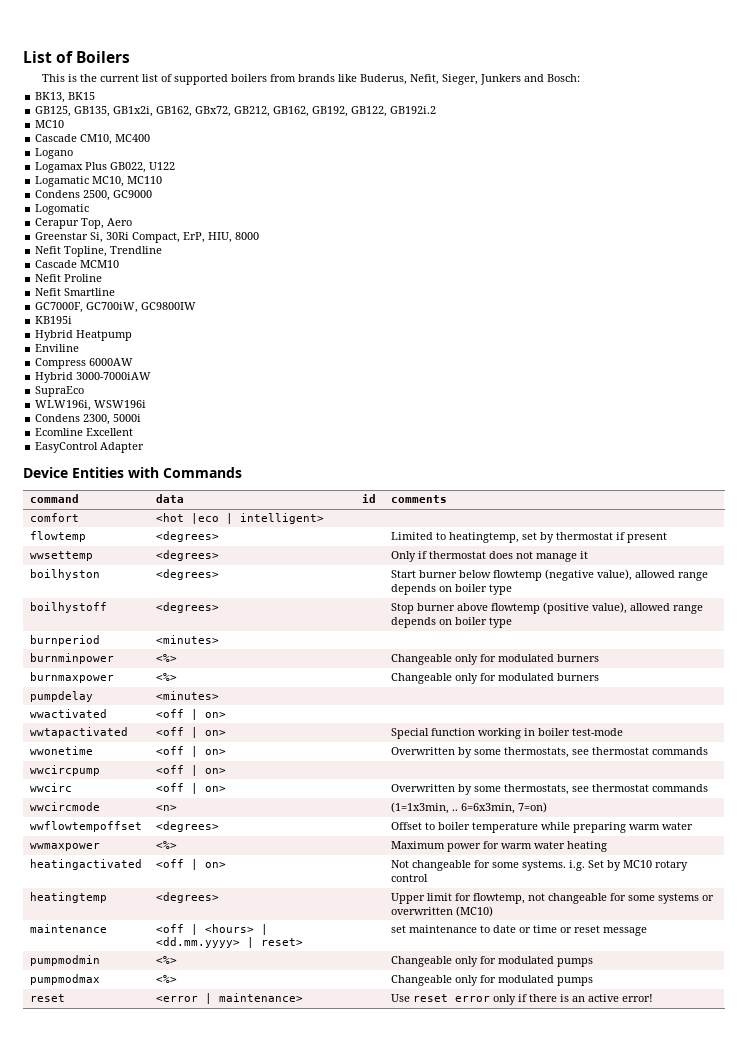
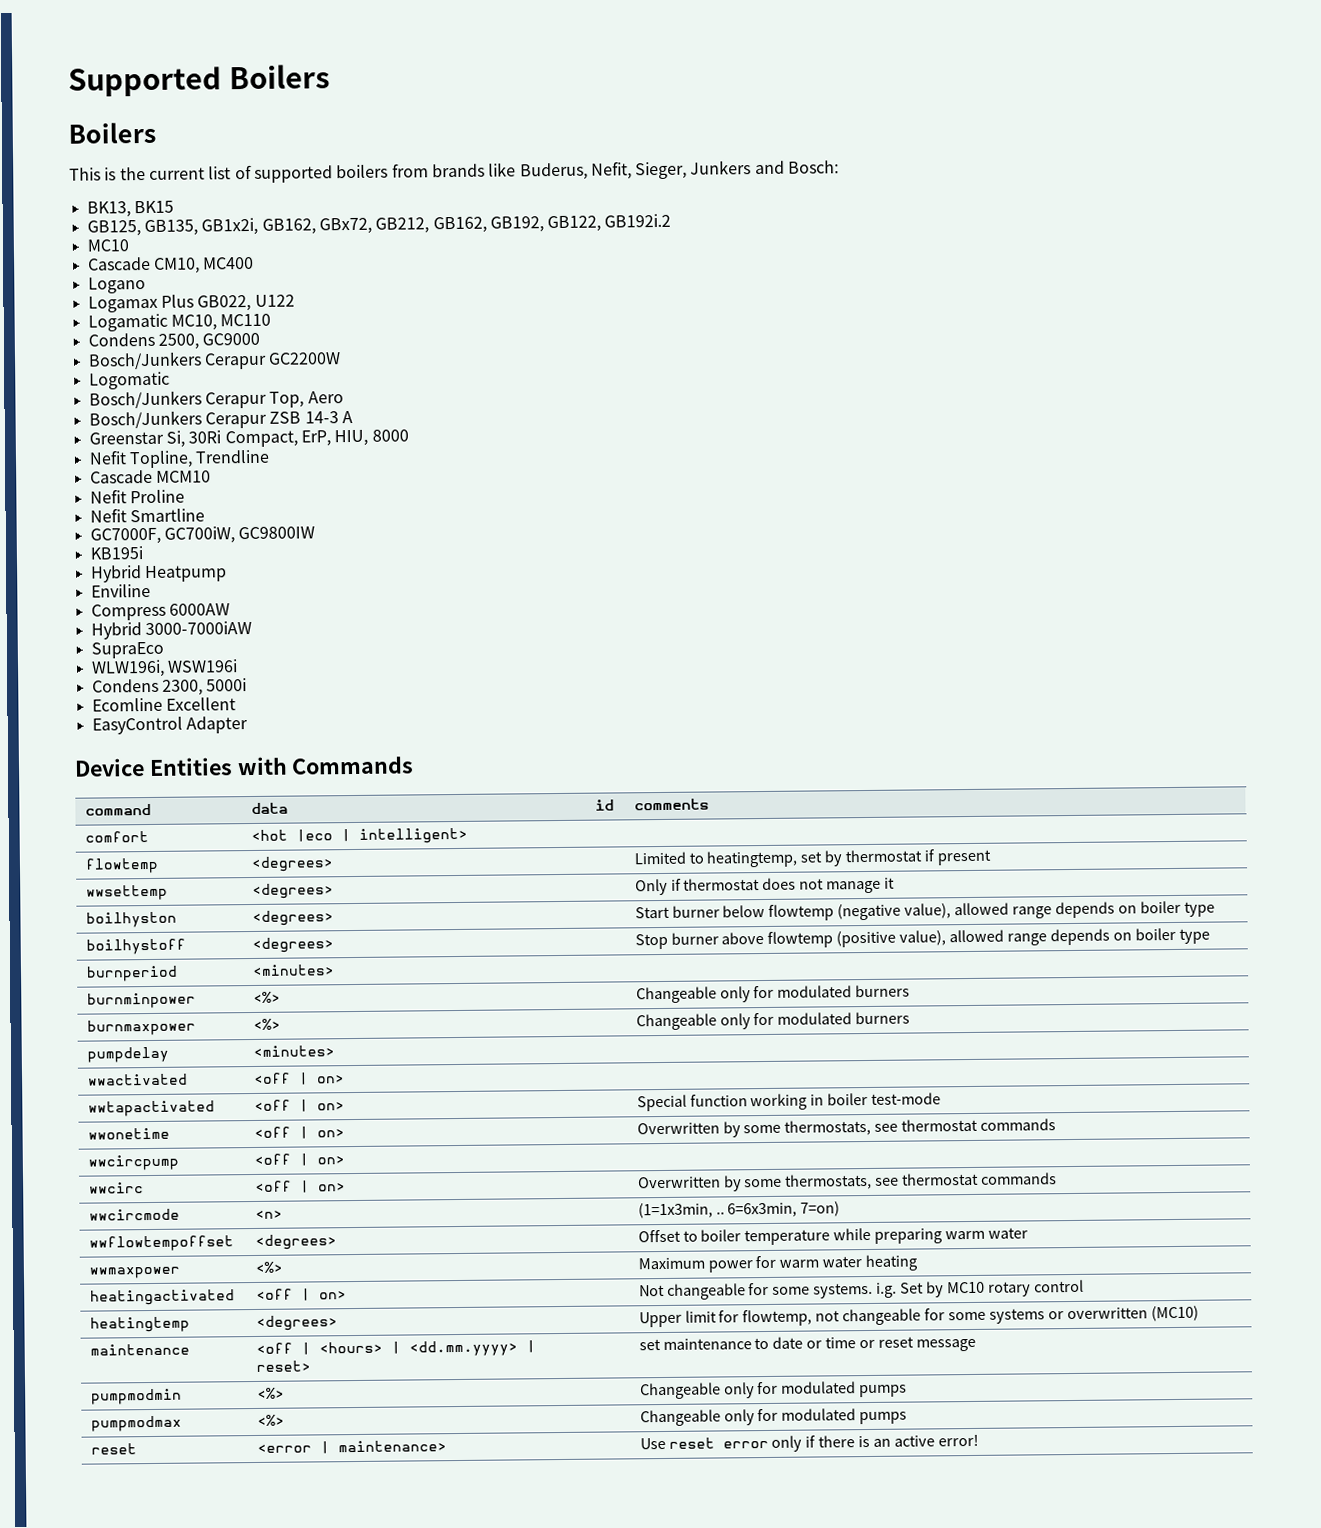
[23,51,74,63] List of -> [68,64,330,97] Supported Boilers //
(153, 194) none -> [87,351,342,370] // Bosch/Junkers Cerapur GC2200W
(90, 209) none -> [88,390,202,409] Bosch/Junkers
(133, 222) none -> [88,410,353,429] // Bosch/Junkers Cerapur ZSB 14-3 A

